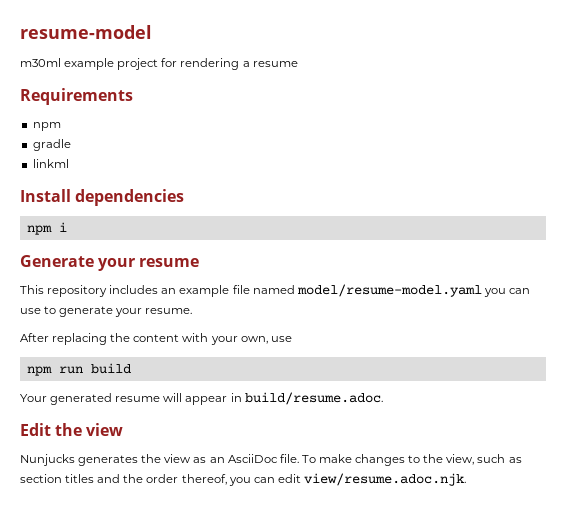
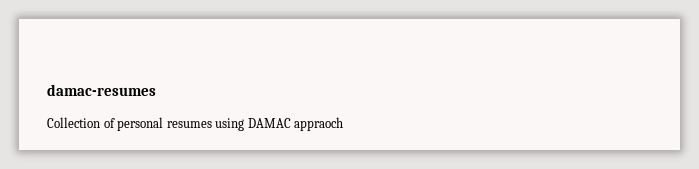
[20,25,152,39] [20,58,298,70] [20,88,133,105] [32,122,61,131] [32,139,71,151] [32,159,69,168] [20,189,185,206] [26,222,67,235] [20,255,200,271] [20,284,530,297] [20,306,193,317] [20,333,292,345] [26,363,131,376] [20,392,383,405] [20,423,124,436] [20,454,522,466] [20,473,466,486] resume-model // m30ml example project for rendering a resume // Requirements // npm // gradle // linkml // Install dependencies // npm i // Generate your resume // This repository includes an example file named model/resume-model.yaml you can use to generate your resume. // After replacing the content with your own, use // npm run build // Your generated resume will appear in build/resume.adoc. // Edit the view // Nunjucks generates the view as an AsciiDoc file. To make changes to the view, such as section titles and the order thereof, you can edit view/resume.adoc.njk. -> [47,84,156,96] [47,117,344,131] damac-resumes // Collection of personal resumes using DAMAC appraoch

